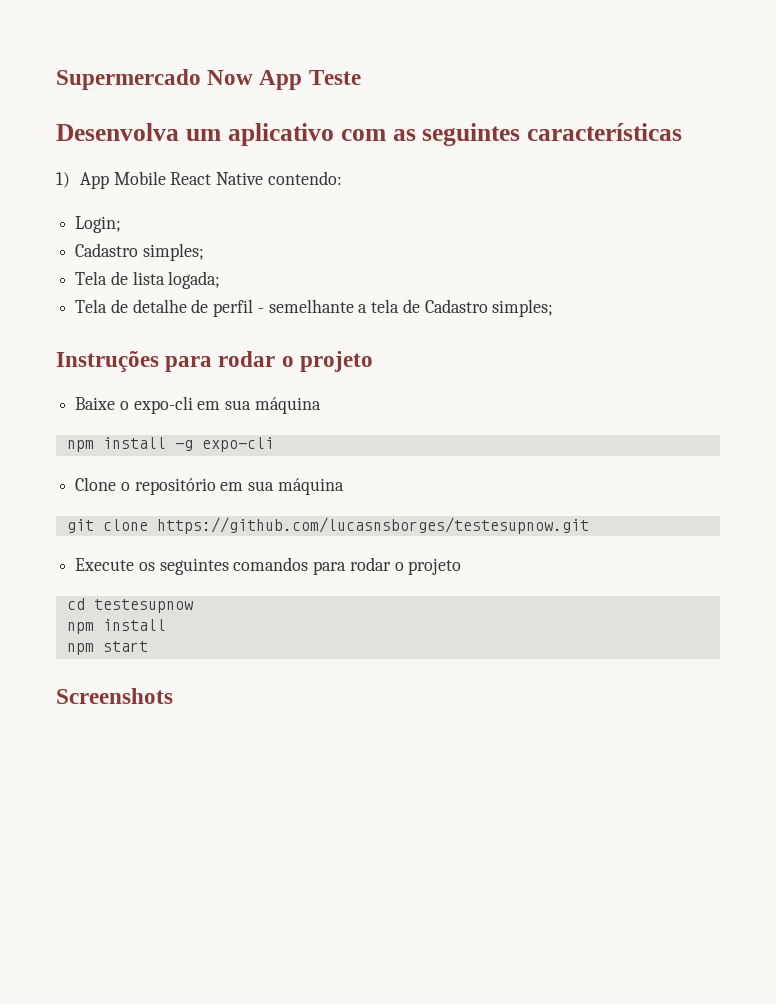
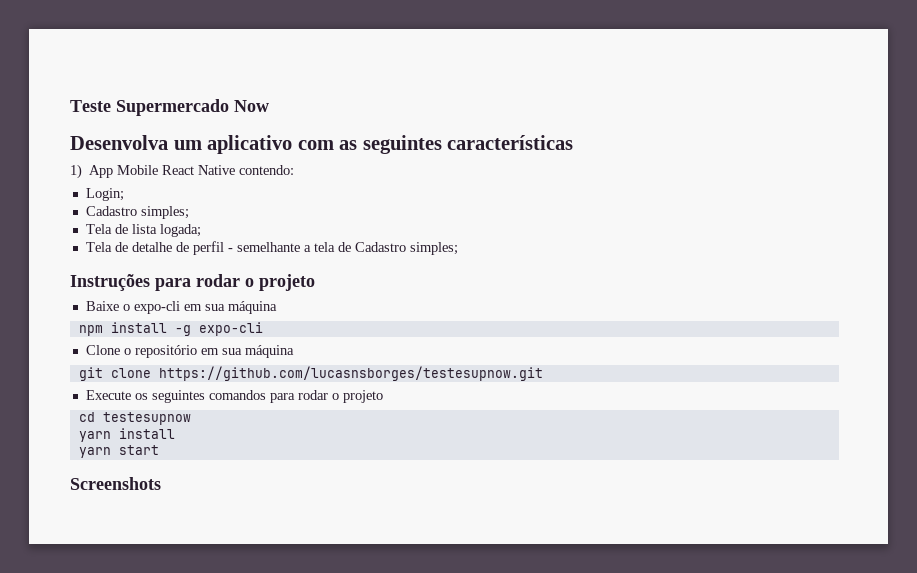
(56, 79) none -> [70,100,111,112] Teste
[259,70,361,90] App Teste -> (269, 106) none
[66,622,94,634] npm -> [78,431,111,442] yarn
[66,643,94,655] npm -> [78,447,111,458] yarn

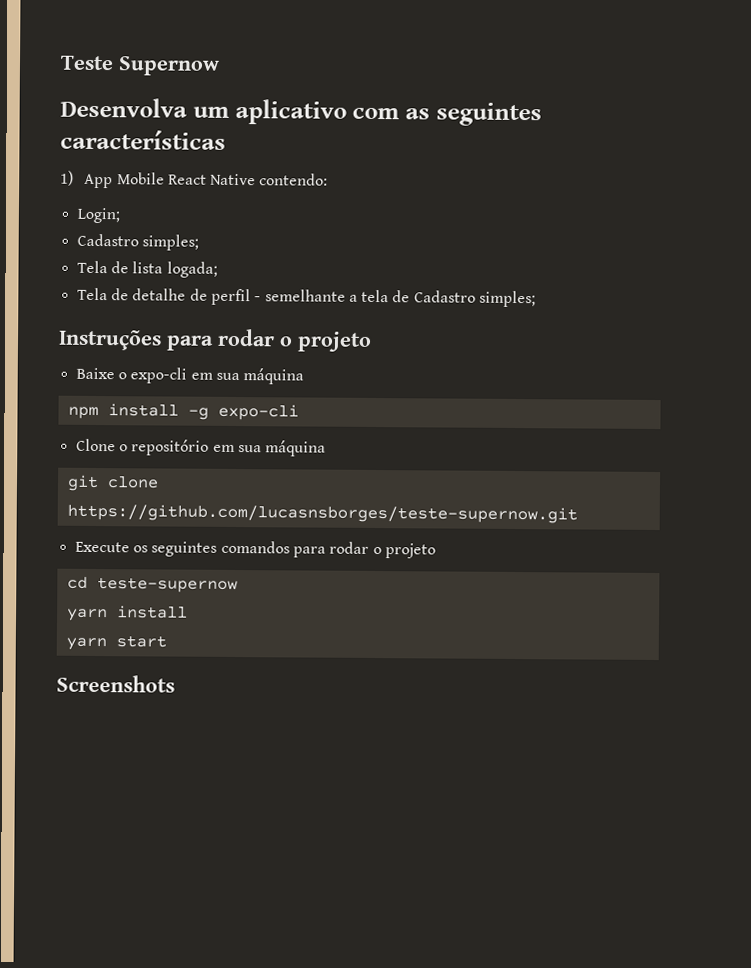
[116,99,269,116] Supermercado Now -> [118,56,220,76] Supernow
[158,366,543,381] https://github.com/lucasnsborges/testesupnow.git -> [66,503,578,524] https://github.com/lucasnsborges/teste-supernow.git
[102,412,191,425] testesupnow -> [96,577,238,594] teste-supernow

